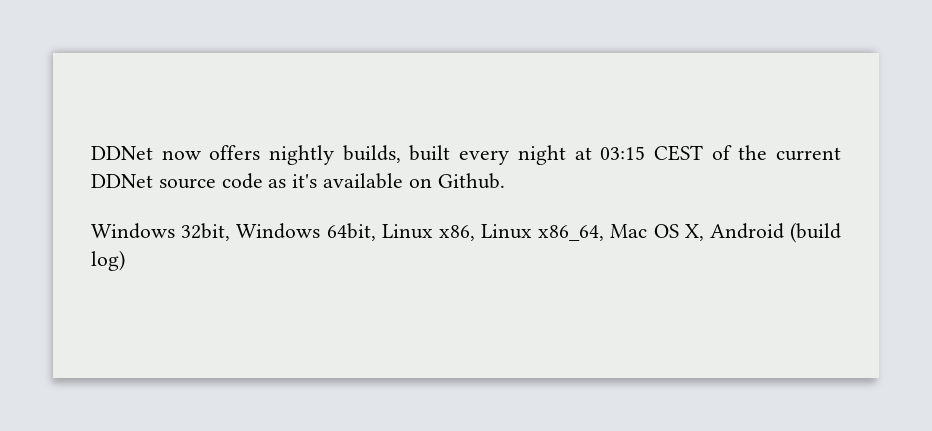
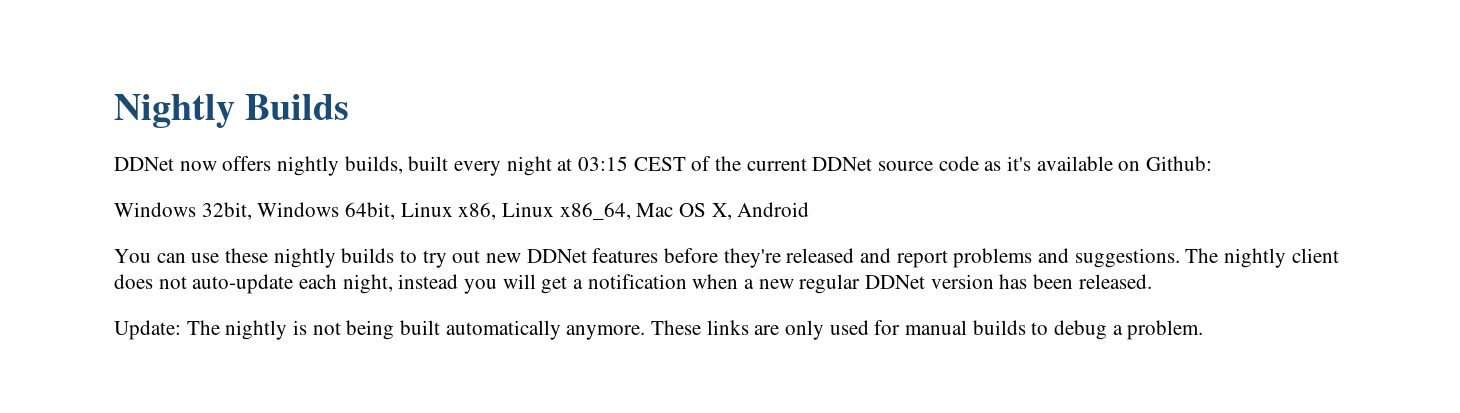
(91, 153) none -> [114,94,350,128] Nightly Builds //
[437,173,505,189] Github. -> [1146,156,1213,171] Github:
[789,222,841,243] [91,250,125,271] (build log) -> [114,248,1339,268] [114,274,1152,294] [114,320,1204,340] // You can use these nightly builds to try out new DDNet features before they're released and report problems and suggestions. The nightly client does not auto-update each night, instead you will get a notification when a new regular DDNet version has been released. // Update: The nightly is not being built automatically anymore. These links are only used for manual builds to debug a problem.

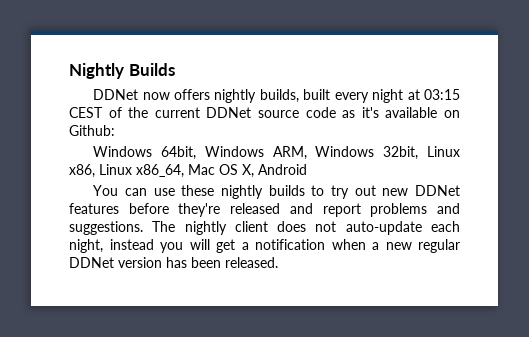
[201,202,396,220] 32bit, Windows 64bit, -> [160,146,419,160] 64bit, Windows ARM, Windows 32bit,
[114,320,1204,340] // Update: The nightly is not being built automatically anymore. These links are only used for manual builds to debug a problem. -> (278, 262) none

